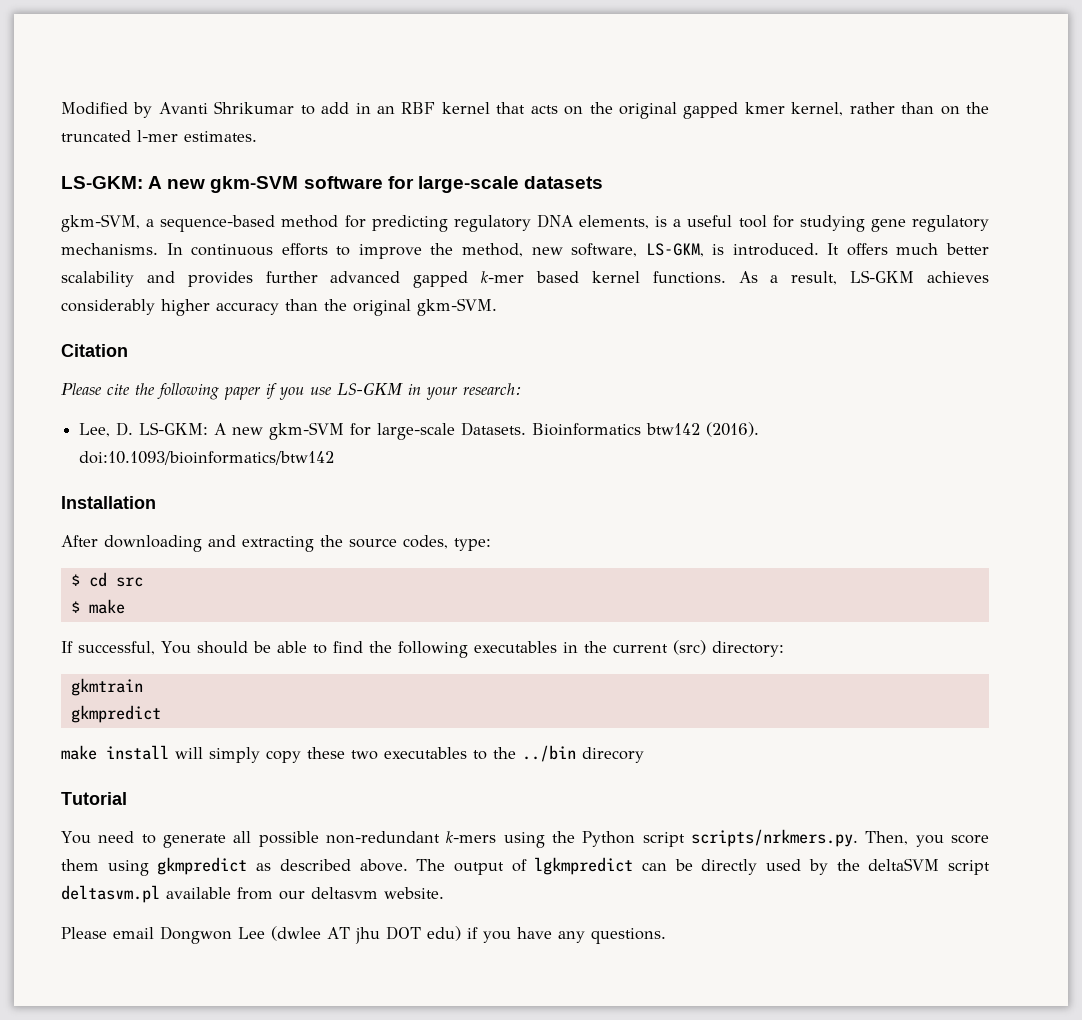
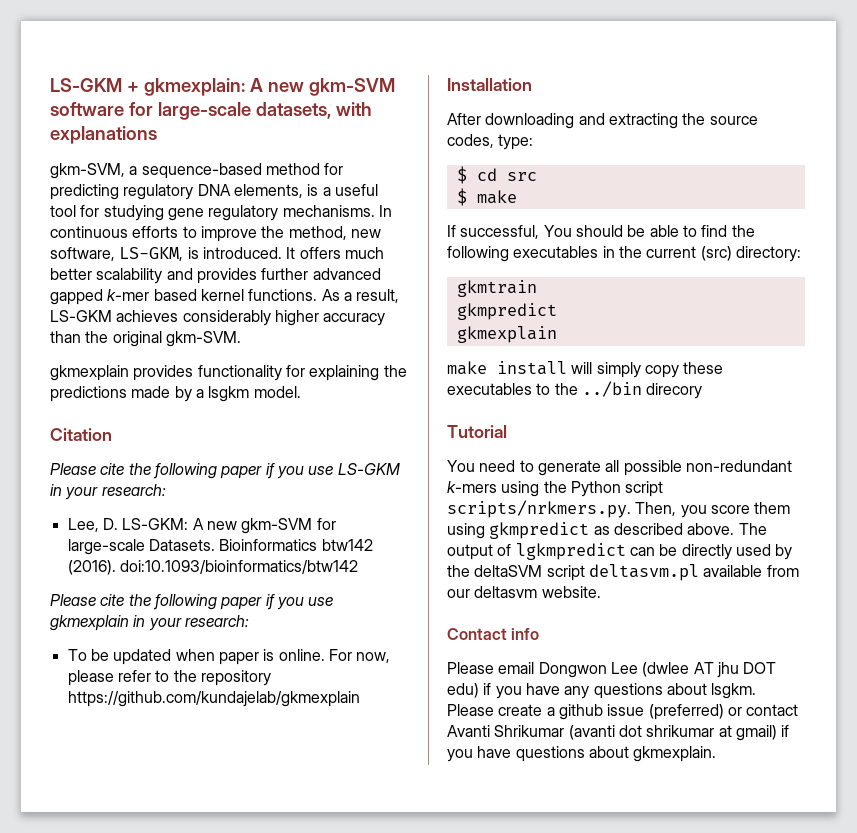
[61,101,990,119] [61,130,257,142] [61,176,143,189] Modified by Avanti Shrikumar to add in an RBF kernel that acts on the original gapped kmer kernel, rather than on the truncated l-mer estimates. // LS-GKM: -> [50,78,245,96] LS-GKM + gkmexplain:
[523,176,603,189] datasets -> [255,102,372,119] [50,126,157,144] datasets, with explanations
(497, 307) none -> [50,365,407,381] [50,386,301,402] // gkmexplain provides functionality for explaining the predictions made by a lsgkm model.
(335, 458) none -> [50,594,334,610] [50,615,249,631] [67,649,391,665] [67,670,271,686] [67,691,360,707] // Please cite the following paper if you use gkmexplain in your research: // To be updated when paper is online. For now, please refer to the repository https://github.com/kundajelab/gkmexplain
(161, 714) none -> [456,326,557,343] // gkmexplain
[351,750,378,760] two -> (724, 368) none
(444, 893) none -> [447,628,540,640] // Contact info
[590,928,666,944] questions. -> [593,683,757,699] [447,704,799,720] [447,725,790,741] [447,746,717,762] questions about lsgkm. Please create a github issue (preferred) or contact Avanti Shrikumar (avanti dot shrikumar at gmail) if you have questions about gkmexplain.

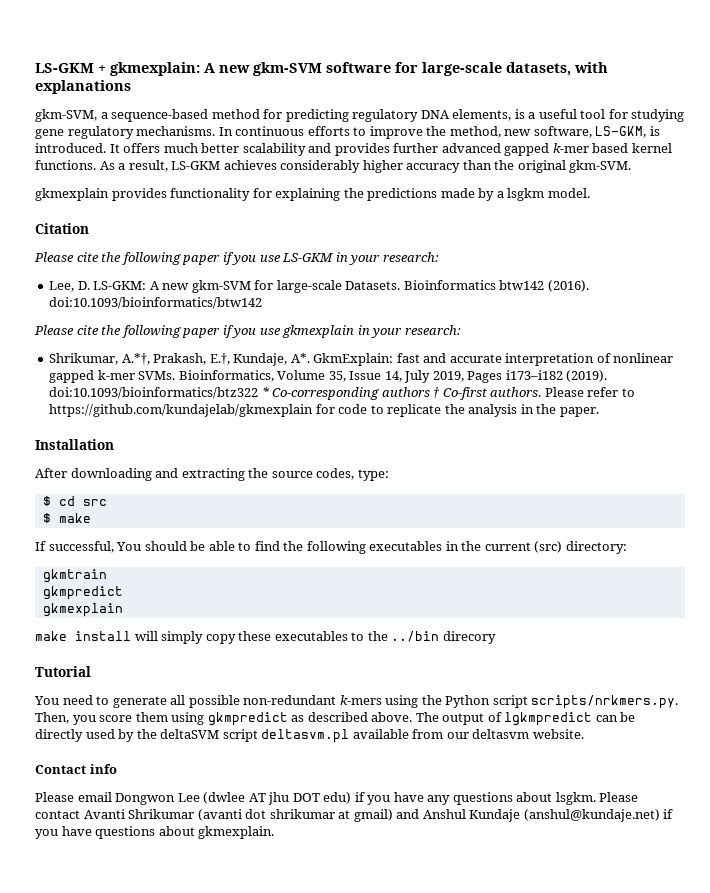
[67,649,391,665] [67,670,271,686] [67,691,360,707] To be updated when paper is online. For now, please refer to the repository https://github.com/kundajelab/gkmexplain -> [49,353,674,366] [49,370,608,383] [49,387,635,400] [49,404,599,417] Shrikumar, A.*†, Prakash, E.†, Kundaje, A*. GkmExplain: fast and accurate interpretation of nonlinear gapped k-mer SVMs. Bioinformatics, Volume 35, Issue 14, July 2019, Pages i173–i182 (2019). doi:10.1093/bioinformatics/btz322 * Co-corresponding authors † Co-first authors. Please refer to https://github.com/kundajelab/gkmexplain for code to replicate the analysis in the paper.
[498,704,742,720] create a github issue (preferred) or -> (639, 797) none
(777, 733) none -> [396,809,660,822] and Anshul Kundaje (anshul@kundaje.net)

